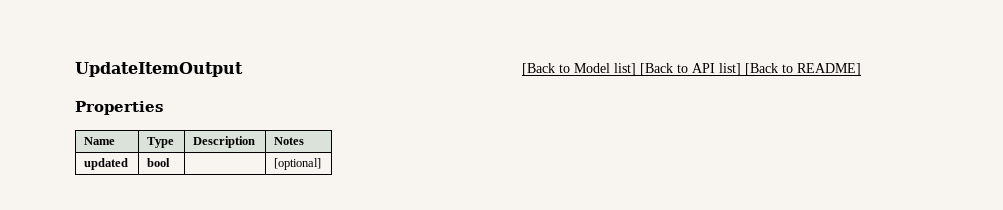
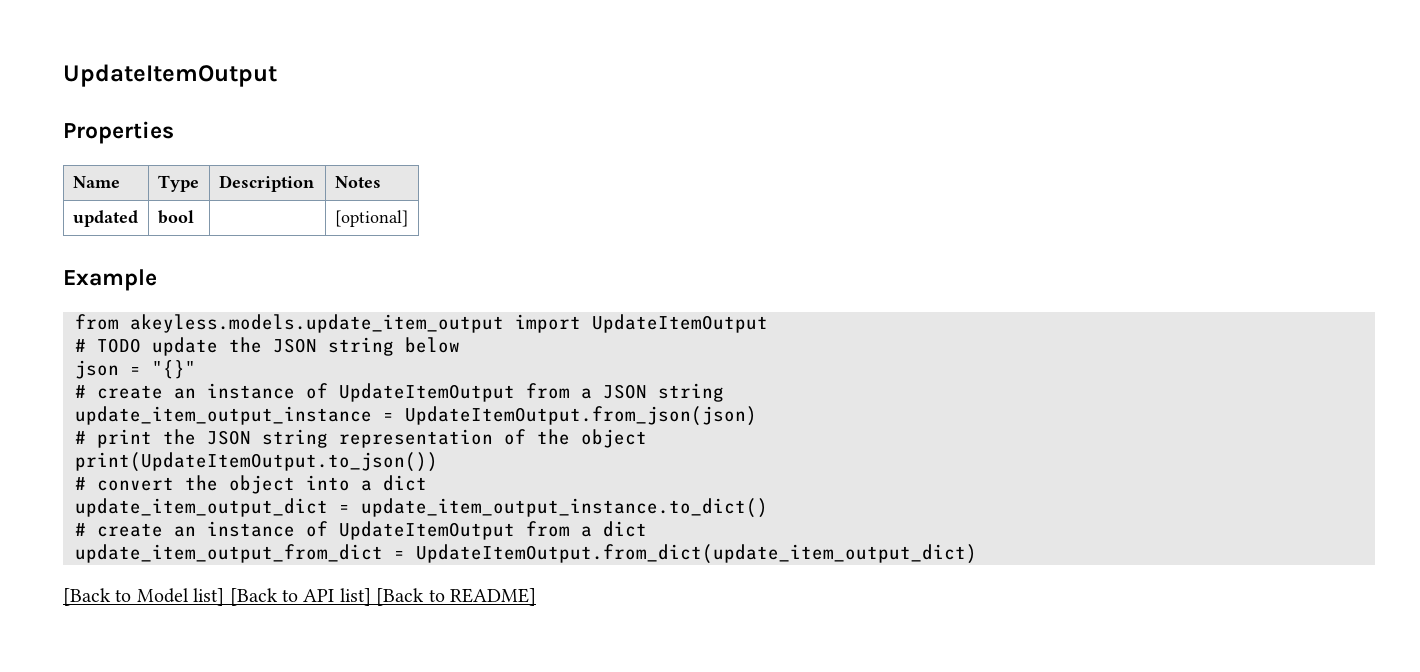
(322, 164) none -> [63,269,157,291] [75,314,768,333] [75,337,460,356] [75,360,196,379] [75,383,724,402] [75,406,757,426] [75,429,647,448] [75,452,438,472] [75,475,427,494] [75,498,768,518] [75,521,647,540] [75,544,977,564] // Example // from akeyless.models.update_item_output import UpdateItemOutput // # TODO update the JSON string below // json = "{}" // # create an instance of UpdateItemOutput from a JSON string // update_item_output_instance = UpdateItemOutput.from_json(json) // # print the JSON string representation of the object // print(UpdateItemOutput.to_json()) // # convert the object into a dict // update_item_output_dict = update_item_output_instance.to_dict() // # create an instance of UpdateItemOutput from a dict // update_item_output_from_dict = UpdateItemOutput.from_dict(update_item_output_dict)

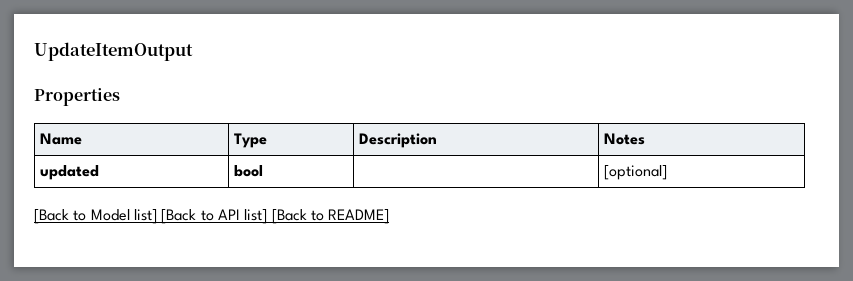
[63,269,157,291] [75,314,768,333] [75,337,460,356] [75,360,196,379] [75,383,724,402] [75,406,757,426] [75,429,647,448] [75,452,438,472] [75,475,427,494] [75,498,768,518] [75,521,647,540] [75,544,977,564] // Example // from akeyless.models.update_item_output import UpdateItemOutput // # TODO update the JSON string below // json = "{}" // # create an instance of UpdateItemOutput from a JSON string // update_item_output_instance = UpdateItemOutput.from_json(json) // # print the JSON string representation of the object // print(UpdateItemOutput.to_json()) // # convert the object into a dict // update_item_output_dict = update_item_output_instance.to_dict() // # create an instance of UpdateItemOutput from a dict // update_item_output_from_dict = UpdateItemOutput.from_dict(update_item_output_dict) -> (668, 172) none

